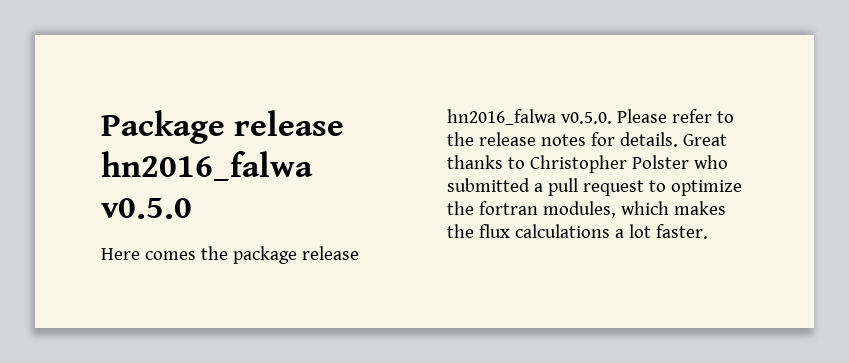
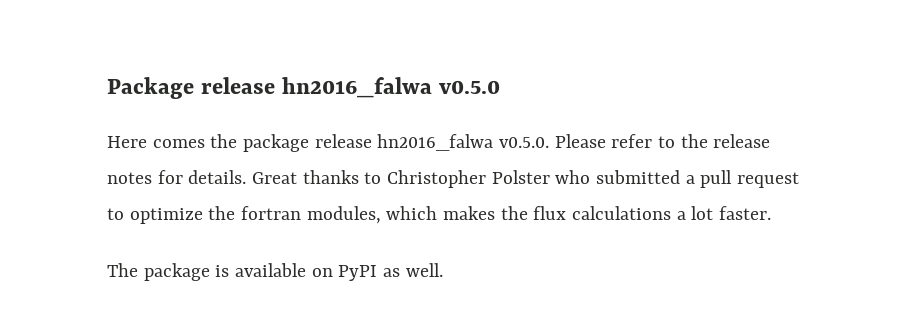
(708, 231) none -> [107,263,443,281] // The package is available on PyPI as well.

